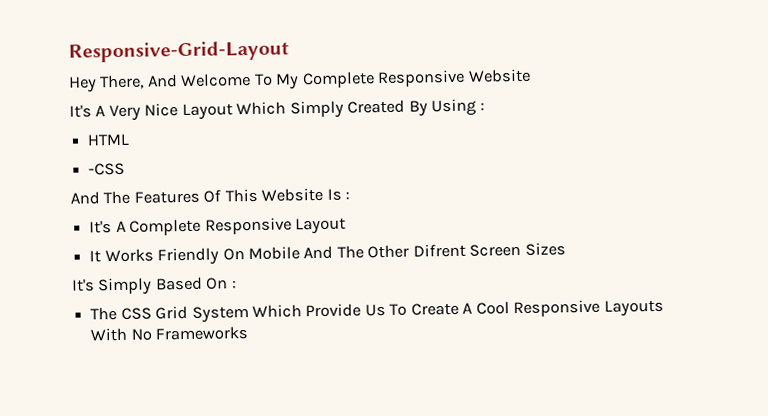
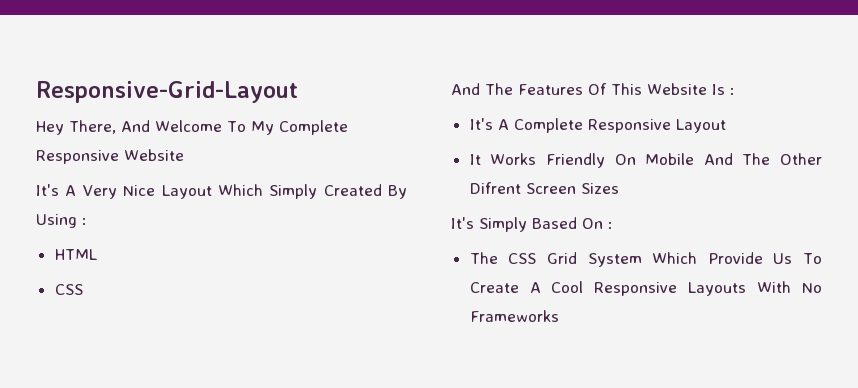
[88,162,126,176] -CSS -> [54,284,83,295] CSS

